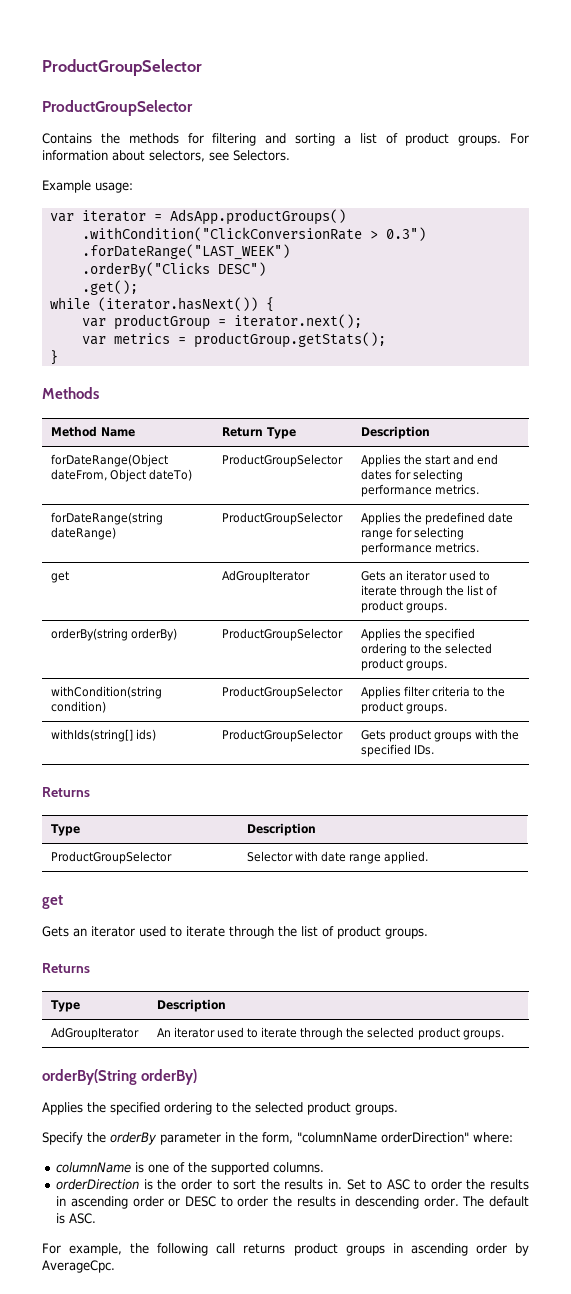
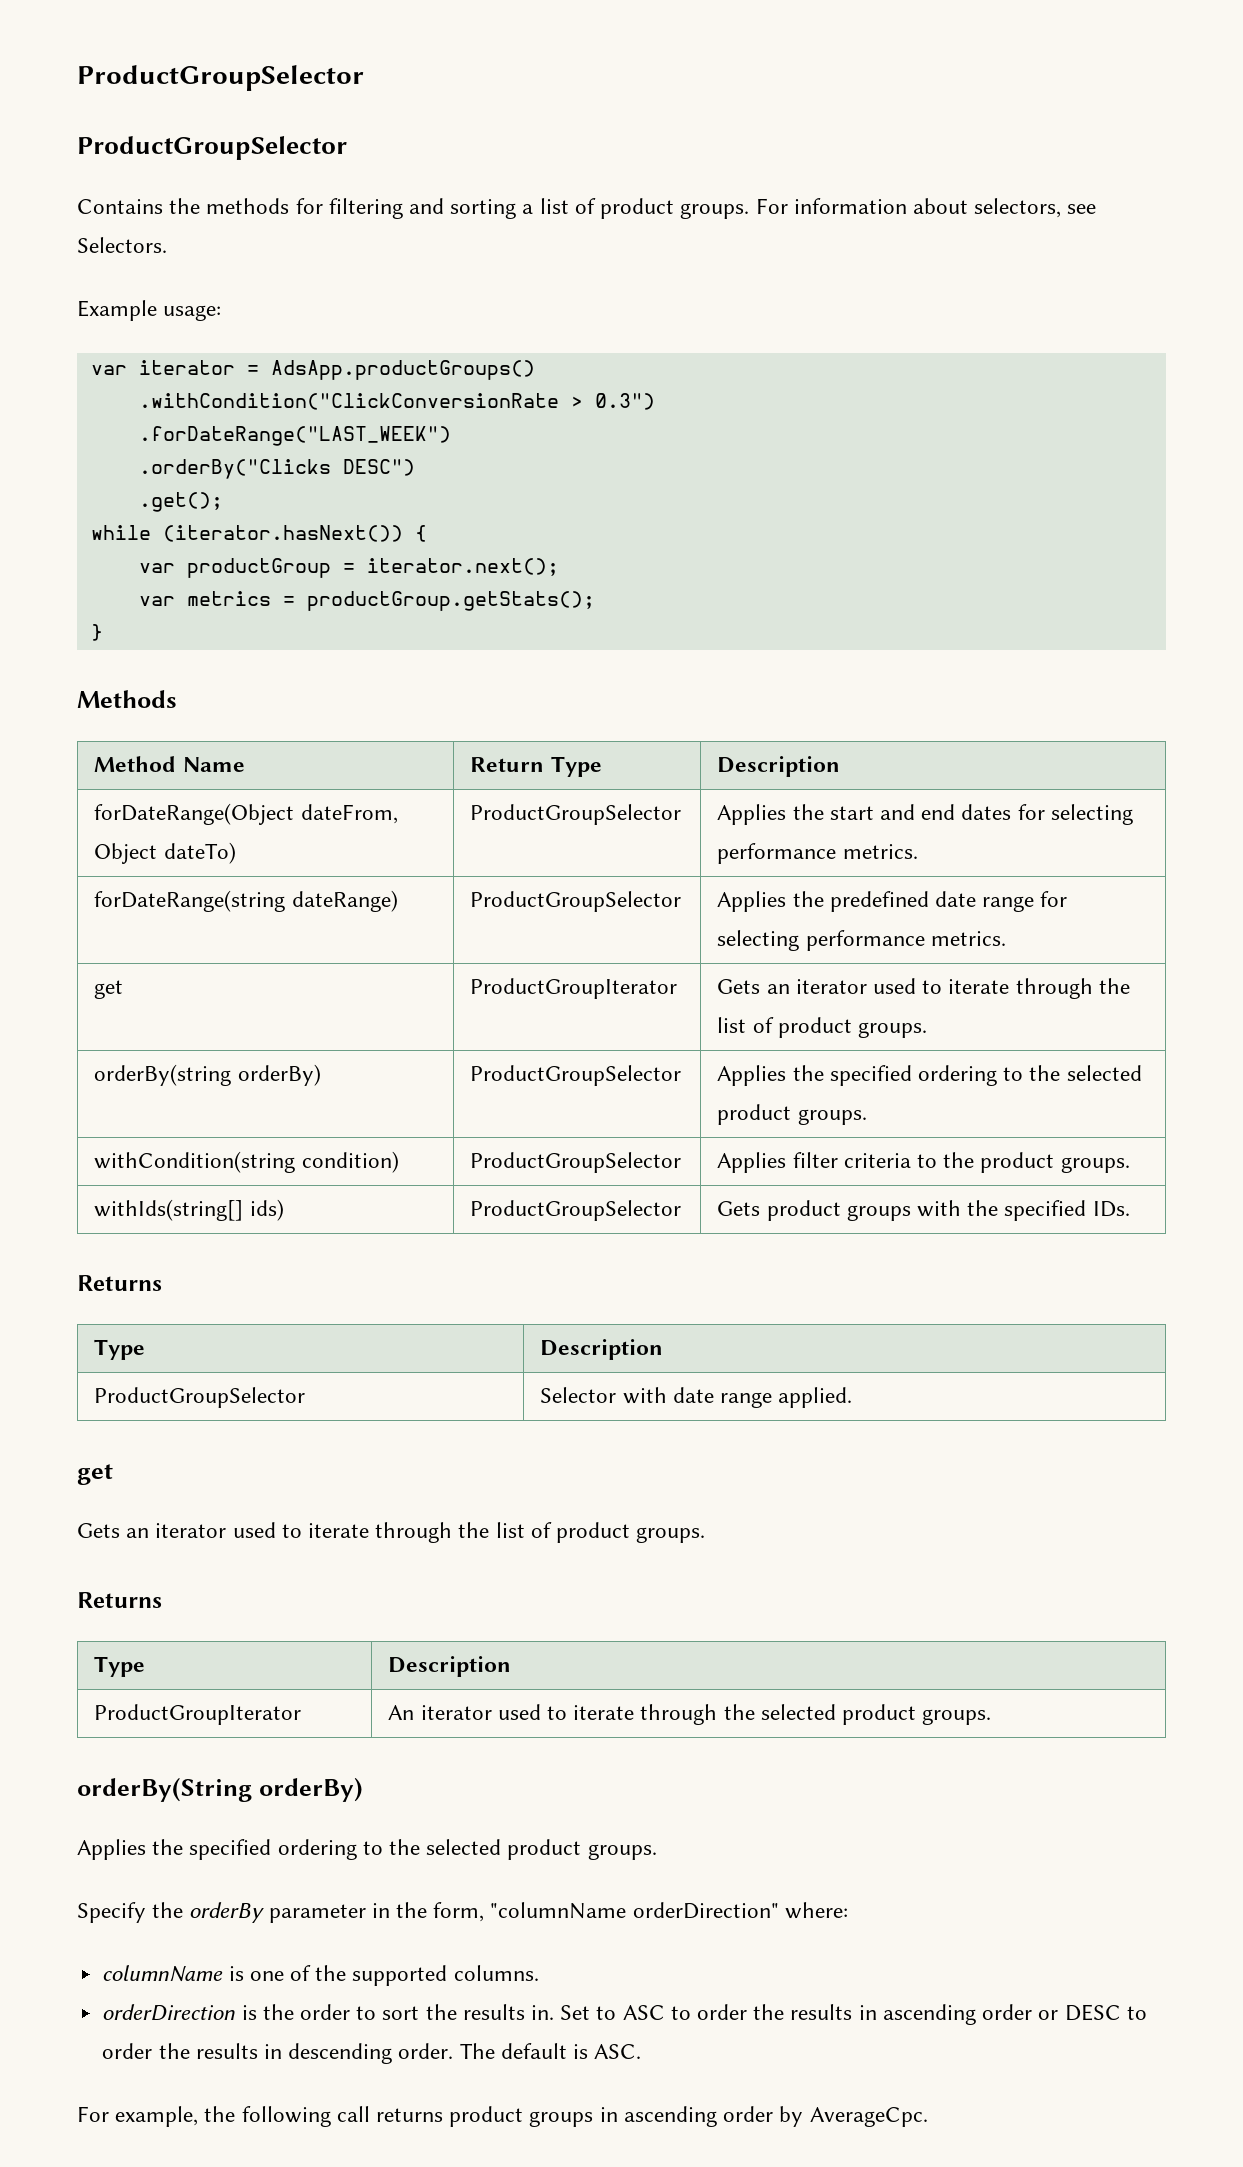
[221,570,310,583] AdGroupIterator -> [470,978,678,999] ProductGroupIterator
[50,1027,139,1040] AdGroupIterator -> [94,1704,302,1725] ProductGroupIterator

